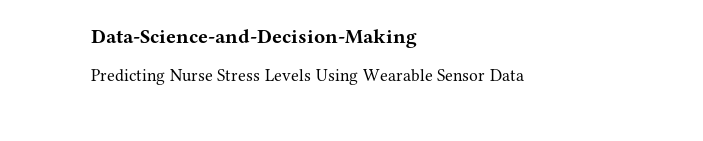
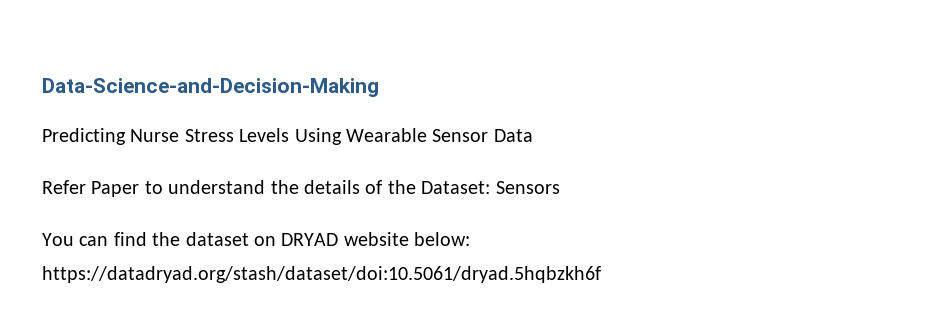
(525, 75) none -> [42,180,560,197] [42,232,471,246] [42,266,601,283] // Refer Paper to understand the details of the Dataset: Sensors // You can find the dataset on DRYAD website below: https://datadryad.org/stash/dataset/doi:10.5061/dryad.5hqbzkh6f

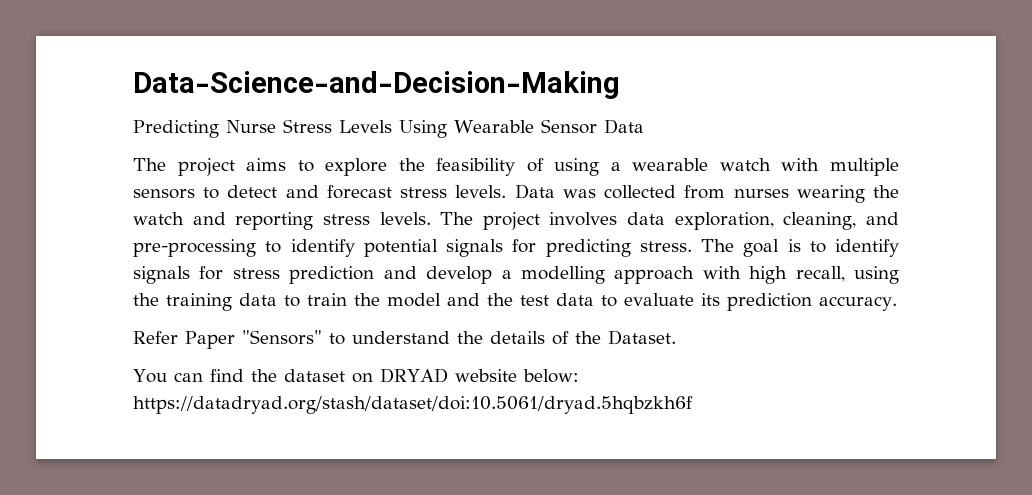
(533, 135) none -> [133,158,900,176] [133,184,900,203] [133,212,899,230] [133,239,899,257] [133,266,899,284] [133,293,897,311] // The project aims to explore the feasibility of using a wearable watch with multiple sensors to detect and forecast stress levels. Data was collected from nurses wearing the watch and reporting stress levels. The project involves data exploration, cleaning, and pre-processing to identify potential signals for predicting stress. The goal is to identify signals for stress prediction and develop a modelling approach with high recall, using the training data to train the model and the test data to evaluate its prediction accuracy.
(140, 189) none -> [242,330,322,345] "Sensors"
[421,181,560,194] Dataset: Sensors -> [608,330,676,345] Dataset.

